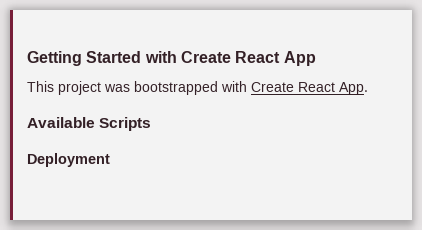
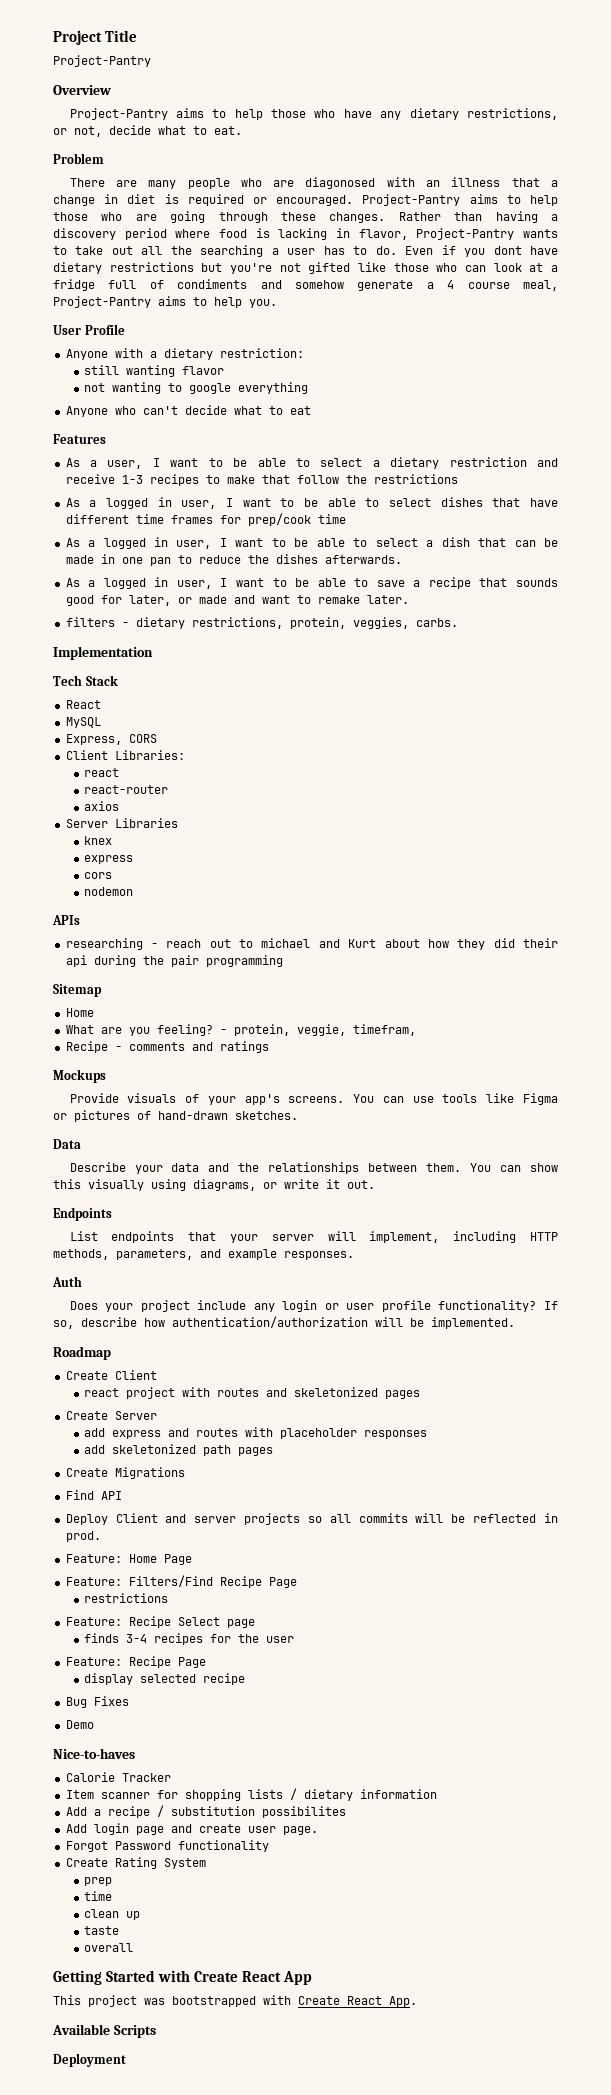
(27, 58) none -> [53,30,137,45] [53,55,151,67] [53,85,111,95] [69,108,558,120] [53,125,242,137] [53,153,104,164] [69,177,558,189] [53,194,558,206] [53,211,558,223] [53,228,558,240] [53,245,558,257] [53,262,558,274] [53,279,558,291] [53,296,277,308] [53,324,125,335] [65,348,304,360] [84,365,225,377] [84,382,309,394] [65,405,311,417] [53,434,106,444] [65,457,558,469] [65,474,458,486] [65,497,558,509] [65,513,346,526] [65,537,559,549] [65,554,402,566] [65,577,558,589] [65,595,409,606] [65,617,458,629] [53,646,153,660] [53,675,118,686] [65,700,101,709] [65,717,101,728] [65,734,157,745] [65,750,185,760] [84,768,120,777] [84,785,169,794] [84,801,120,811] [65,818,178,828] [84,836,113,845] [84,855,134,864] [84,872,113,879] [84,887,134,896] [52,915,80,925] [65,938,559,950] [65,955,283,967] [53,984,102,997] [65,1008,94,1017] [65,1024,416,1036] [65,1041,269,1053] [53,1069,106,1083] [69,1093,558,1105] [53,1110,298,1122] [53,1139,81,1149] [69,1162,558,1174] [53,1179,375,1191] [53,1207,112,1221] [69,1231,558,1243] [53,1249,354,1260] [52,1276,82,1287] [69,1300,558,1312] [53,1316,515,1329] [53,1346,111,1360] [65,1370,157,1380] [84,1387,421,1399] [65,1411,157,1420] [84,1427,428,1439] [84,1444,274,1456] [65,1467,185,1479] [65,1490,122,1500] [65,1513,559,1525] [65,1531,101,1542] [65,1554,192,1565] [65,1575,297,1588] [84,1593,169,1603] [65,1616,255,1628] [84,1633,295,1645] [65,1656,206,1668] [84,1673,246,1685] [65,1696,129,1708] [65,1720,94,1729] [53,1748,135,1759] [65,1772,171,1782] [65,1788,437,1801] [65,1805,346,1818] [65,1823,318,1835] [65,1840,269,1852] [65,1857,206,1869] [84,1877,113,1886] [84,1891,113,1901] [84,1909,141,1920] [84,1926,120,1935] [84,1943,134,1952] Project Title // Project-Pantry // Overview // Project-Pantry aims to help those who have any dietary restrictions, or not, decide what to eat. // Problem // There are many people who are diagonosed with an illness that a change in diet is required or encouraged. Project-Pantry aims to help those who are going through these changes. Rather than having a discovery period where food is lacking in flavor, Project-Pantry wants to take out all the searching a user has to do. Even if you dont have dietary restrictions but you're not gifted like those who can look at a fridge full of condiments and somehow generate a 4 course meal, Project-Pantry aims to help you. // User Profile // Anyone with a dietary restriction: // still wanting flavor // not wanting to google everything // Anyone who can't decide what to eat // Features // As a user, I want to be able to select a dietary restriction and receive 1-3 recipes to make that follow the restrictions // As a logged in user, I want to be able to select dishes that have different time frames for prep/cook time // As a logged in user, I want to be able to select a dish that can be made in one pan to reduce the dishes afterwards. // As a logged in user, I want to be able to save a recipe that sounds good for later, or made and want to remake later. // filters - dietary restrictions, protein, veggies, carbs. // Implementation // Tech Stack // React // MySQL // Express, CORS // Client Libraries: // react // react-router // axios // Server Libraries // knex // express // cors // nodemon // APIs // researching - reach out to michael and Kurt about how they did their api during the pair programming // Sitemap // Home // What are you feeling? - protein, veggie, timefram, // Recipe - comments and ratings // Mockups // Provide visuals of your app's screens. You can use tools like Figma or pictures of hand-drawn sketches. // Data // Describe your data and the relationships between them. You can show this visually using diagrams, or write it out. // Endpoints // List endpoints that your server will implement, including HTTP methods, parameters, and example responses. // Auth // Does your project include any login or user profile functionality? If so, describe how authentication/authorization will be implemented. // Roadmap // Create Client // react project with routes and skeletonized pages // Create Server // add express and routes with placeholder responses // add skeletonized path pages // Create Migrations // Find API // Deploy Client and server projects so all commits will be reflected in prod. // Feature: Home Page // Feature: Filters/Find Recipe Page // restrictions // Feature: Recipe Select page // finds 3-4 recipes for the user // Feature: Recipe Page // display selected recipe // Bug Fixes // Demo // Nice-to-haves // Calorie Tracker // Item scanner for shopping lists / dietary information // Add a recipe / substitution possibilites // Add login page and create user page. // Forgot Password functionality // Create Rating System // prep // time // clean up // taste // overall //

